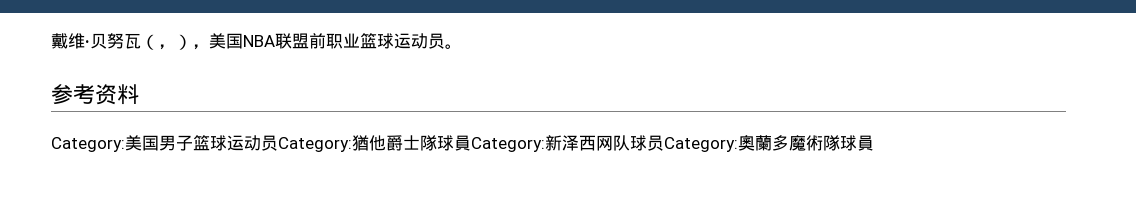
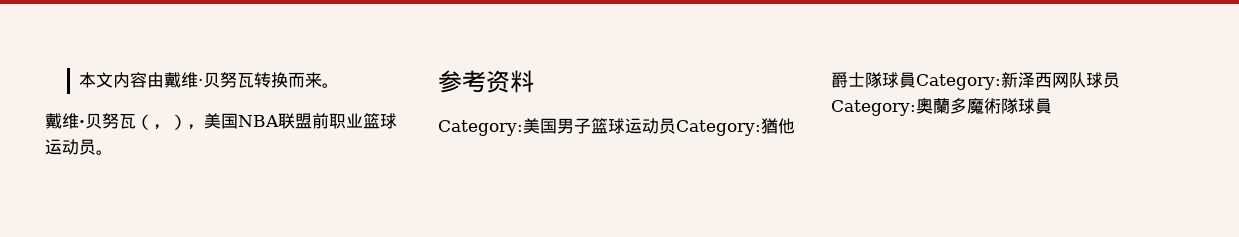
(51, 41) none -> [78,72,339,88] 本文内容由戴维·贝努瓦转换而来。 //

